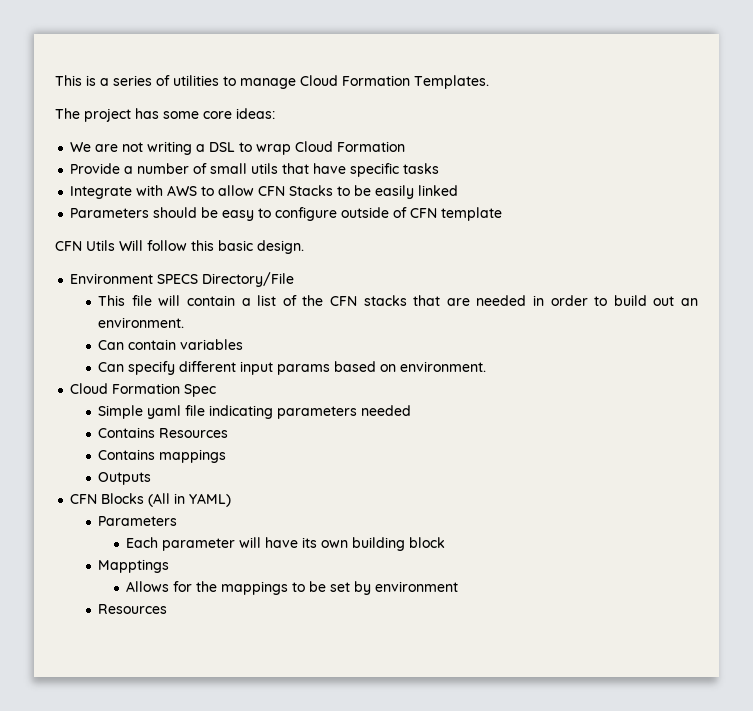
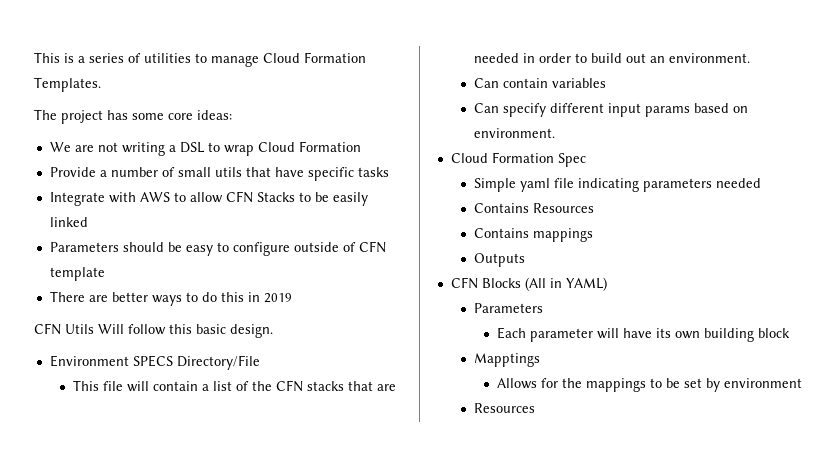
(503, 214) none -> [49,291,292,306] // There are better ways to do this in 2019

